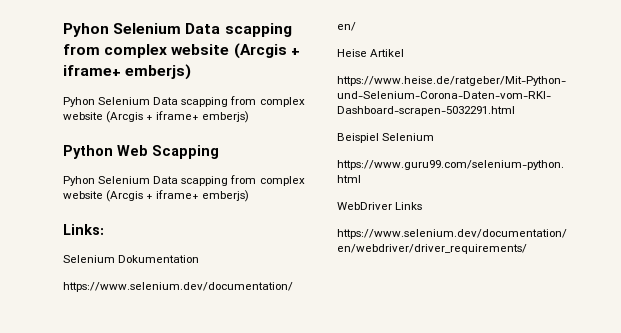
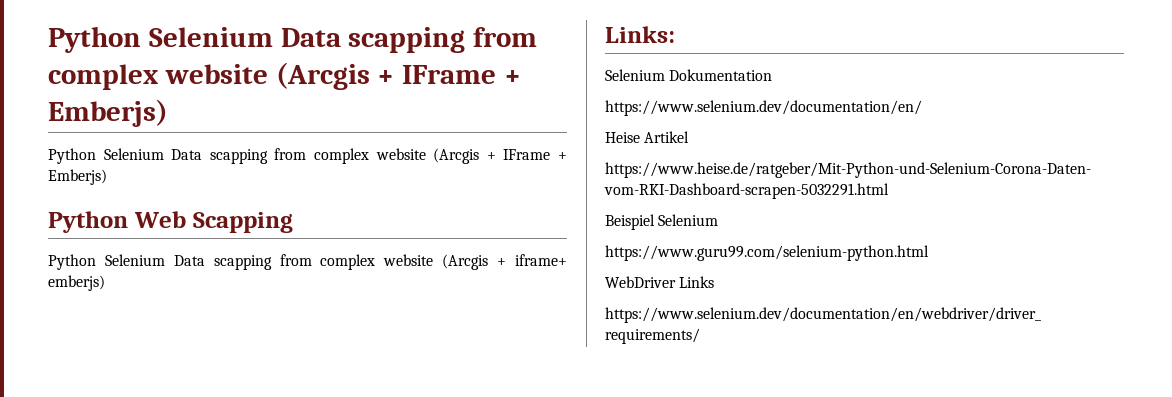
[63,23,292,37] [63,43,300,59] [63,64,192,80] [63,96,305,107] [63,111,250,123] Pyhon Selenium Data scapping from complex website (Arcgis + iframe+ emberjs) // Pyhon Selenium Data scapping from complex website (Arcgis + iframe+ emberjs) -> [48,26,538,53] [48,62,522,90] [48,99,168,127] [48,148,568,164] [48,169,107,185] Python Selenium Data scapping from complex website (Arcgis + IFrame + Emberjs) // Python Selenium Data scapping from complex website (Arcgis + IFrame + Emberjs)
[63,176,95,186] Pyhon -> [48,254,96,270] Python

